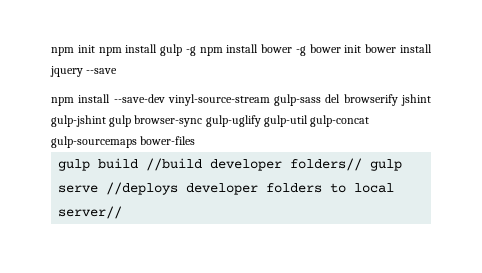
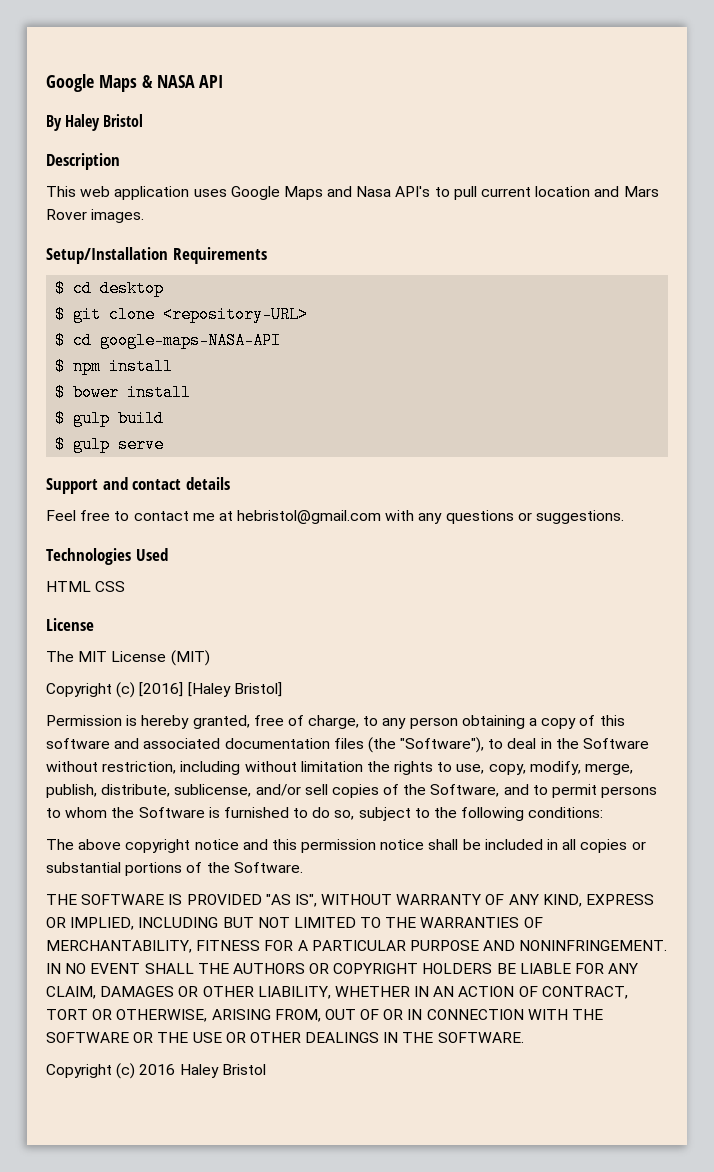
[51,44,433,56] [50,66,118,77] [51,94,431,106] [51,115,370,127] [51,136,196,148] npm init npm install gulp -g npm install bower -g bower init bower install jquery --save // npm install --save-dev vinyl-source-stream gulp-sass del browserify jshint gulp-jshint gulp browser-sync gulp-uglify gulp-util gulp-concat gulp-sourcemaps bower-files // -> [46,74,224,92] [46,114,144,131] [46,153,120,170] [46,186,659,200] [46,209,145,223] [46,247,267,264] [55,280,165,297] [55,306,309,323] [55,332,282,349] [55,358,174,375] [55,384,192,401] [55,410,66,427] Google Maps & NASA API // By Haley Bristol // Description // This web application uses Google Maps and Nasa API's to pull current location and Mars Rover images. // Setup/Installation Requirements // $ cd desktop // $ git clone <repository-URL> // $ cd google-maps-NASA-API // $ npm install // $ bower install // $
[146,158,363,171] //build developer folders// -> [55,436,66,453] // $
[106,182,395,195] [58,206,123,219] //deploys developer folders to local server// -> [46,477,230,494] [46,510,625,524] [46,548,168,565] [46,581,126,592] [46,618,94,631] [46,650,210,666] [46,682,282,698] [46,715,625,729] [46,737,650,753] [46,761,634,775] [46,784,658,798] [46,807,604,821] [46,839,646,853] [46,862,303,876] [46,894,655,907] [46,917,543,930] [46,940,668,953] [46,963,639,974] [46,986,628,999] [46,1009,604,1022] [46,1032,524,1043] [46,1063,266,1079] // Support and contact details // Feel free to contact me at hebristol@gmail.com with any questions or suggestions. // Technologies Used // HTML CSS // License // The MIT License (MIT) // Copyright (c) [2016] [Haley Bristol] // Permission is hereby granted, free of charge, to any person obtaining a copy of this software and associated documentation files (the "Software"), to deal in the Software without restriction, including without limitation the rights to use, copy, modify, merge, publish, distribute, sublicense, and/or sell copies of the Software, and to permit persons to whom the Software is furnished to do so, subject to the following conditions: // The above copyright notice and this permission notice shall be included in all copies or substantial portions of the Software. // THE SOFTWARE IS PROVIDED "AS IS", WITHOUT WARRANTY OF ANY KIND, EXPRESS OR IMPLIED, INCLUDING BUT NOT LIMITED TO THE WARRANTIES OF MERCHANTABILITY, FITNESS FOR A PARTICULAR PURPOSE AND NONINFRINGEMENT. IN NO EVENT SHALL THE AUTHORS OR COPYRIGHT HOLDERS BE LIABLE FOR ANY CLAIM, DAMAGES OR OTHER LIABILITY, WHETHER IN AN ACTION OF CONTRACT, TORT OR OTHERWISE, ARISING FROM, OUT OF OR IN CONNECTION WITH THE SOFTWARE OR THE USE OR OTHER DEALINGS IN THE SOFTWARE. // Copyright (c) 2016 Haley Bristol

